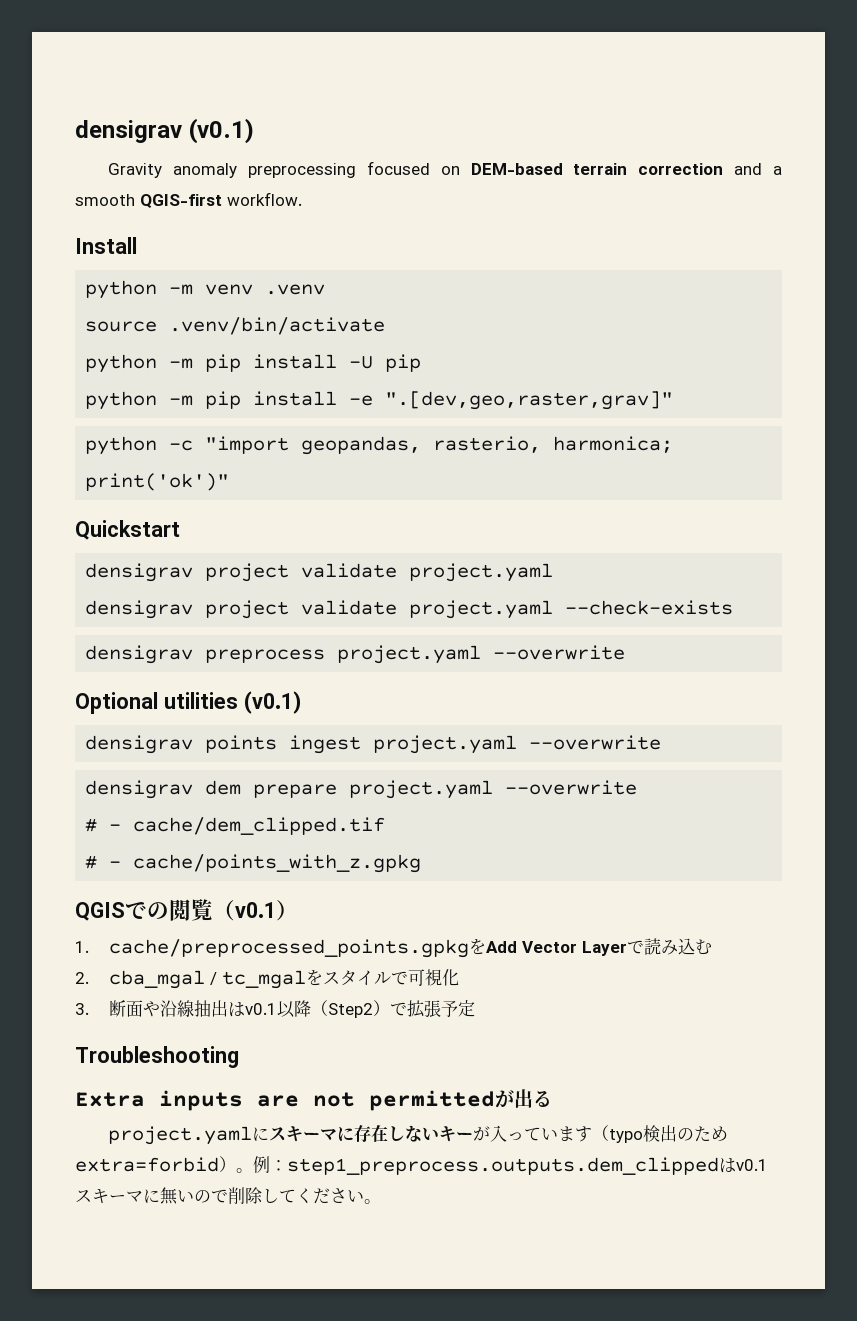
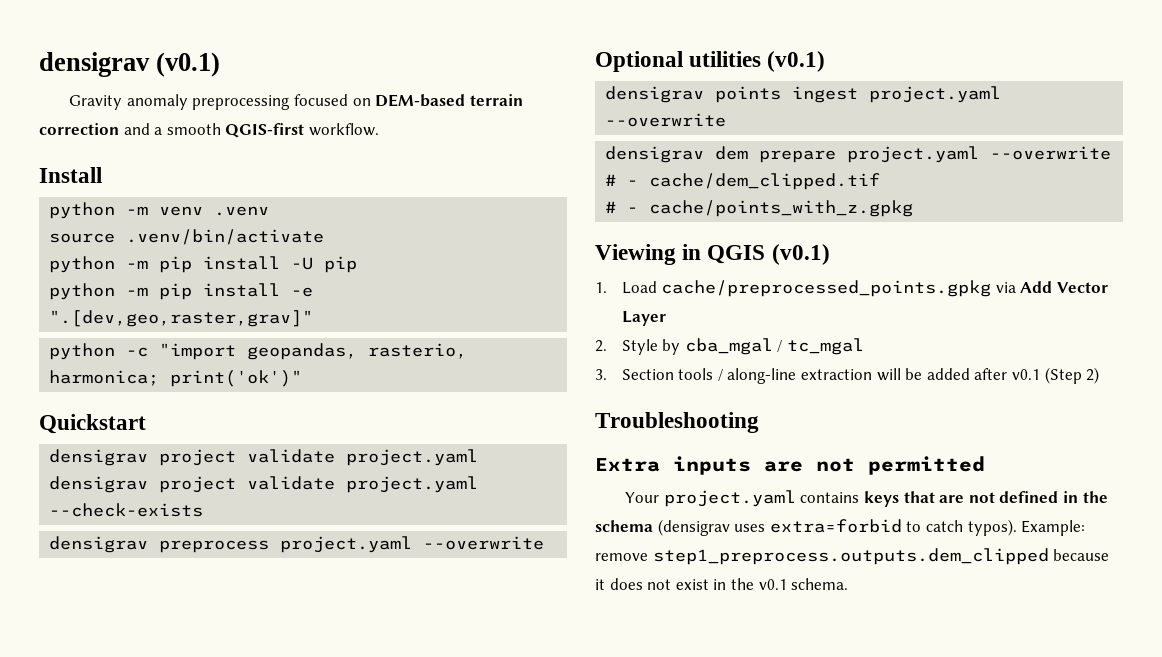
[75,899,298,921] [75,938,486,958] QGISでの閲覧（v0.1） // 1. cache/preprocessed_points.gpkgを -> [595,244,830,265] [595,280,1016,297] Viewing in QGIS (v0.1) // 1. Load cache/preprocessed_points.gpkg via
[626,938,712,955] で読み込む -> (666, 318) none
(89, 978) none -> [621,339,681,355] Style by
[305,969,459,986] [75,1000,475,1018] をスタイルで可視化 // 3.断面や沿線抽出はv0.1以降（Step2）で拡張予定 -> [595,367,1100,384] // 3. Section tools / along-line extraction will be added after v0.1 (Step 2)
[495,1089,552,1108] [108,1124,729,1145] [75,1156,768,1175] [75,1187,381,1205] が出る // project.yamlにスキーマに存在しないキーが入っています（typo検出のためextra=forbid）。例：step1_preprocess.outputs.dem_clippedはv0.1スキーマに無いので削除してください。 -> [625,490,1108,507] [595,519,1086,536] [595,548,1110,565] [595,578,849,590] // Your project.yaml contains keys that are not defined in the schema (densigrav uses extra=forbid to catch typos). Example: remove step1_preprocess.outputs.dem_clipped because it does not exist in the v0.1 schema.

